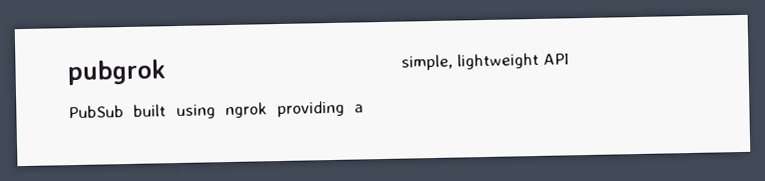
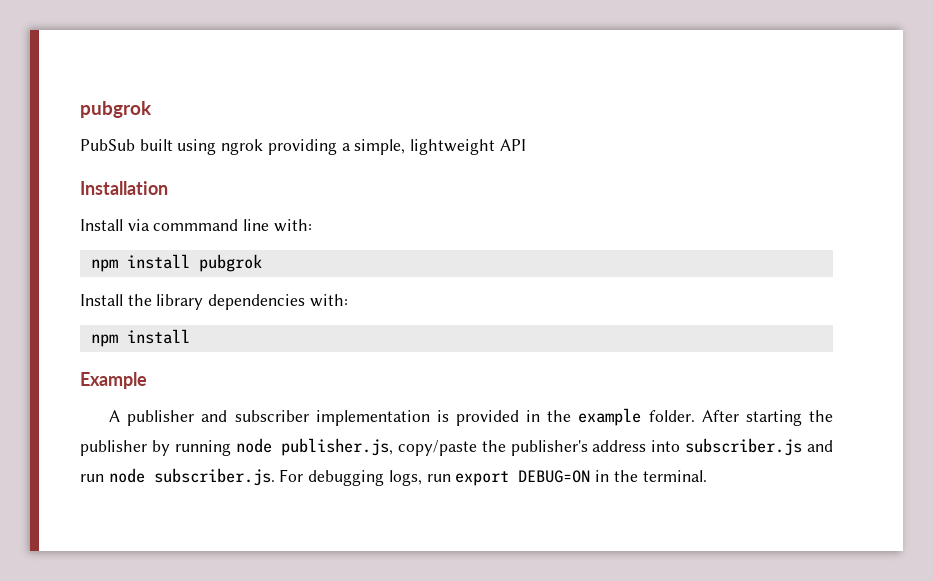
(570, 59) none -> [80,181,168,195] [80,219,312,232] [90,254,262,272] [80,294,348,310] [90,329,190,347] [80,372,147,389] [109,408,834,426] [80,438,833,456] [80,468,707,486] // Installation // Install via commmand line with: // npm install pubgrok // Install the library dependencies with: // npm install // Example // A publisher and subscriber implementation is provided in the example folder. After starting the publisher by running node publisher.js, copy/paste the publisher's address into subscriber.js and run node subscriber.js. For debugging logs, run export DEBUG=ON in the terminal.

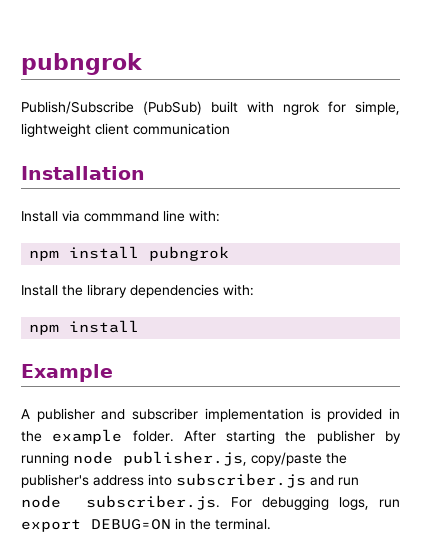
[80,101,152,118] [80,139,526,155] pubgrok // PubSub built using ngrok providing a simple, lightweight API -> [21,53,143,75] [21,101,400,115] [21,123,230,137] pubngrok // Publish/Subscribe (PubSub) built with ngrok for simple, lightweight client communication
[198,254,262,272] pubgrok -> [149,246,230,261] pubngrok

